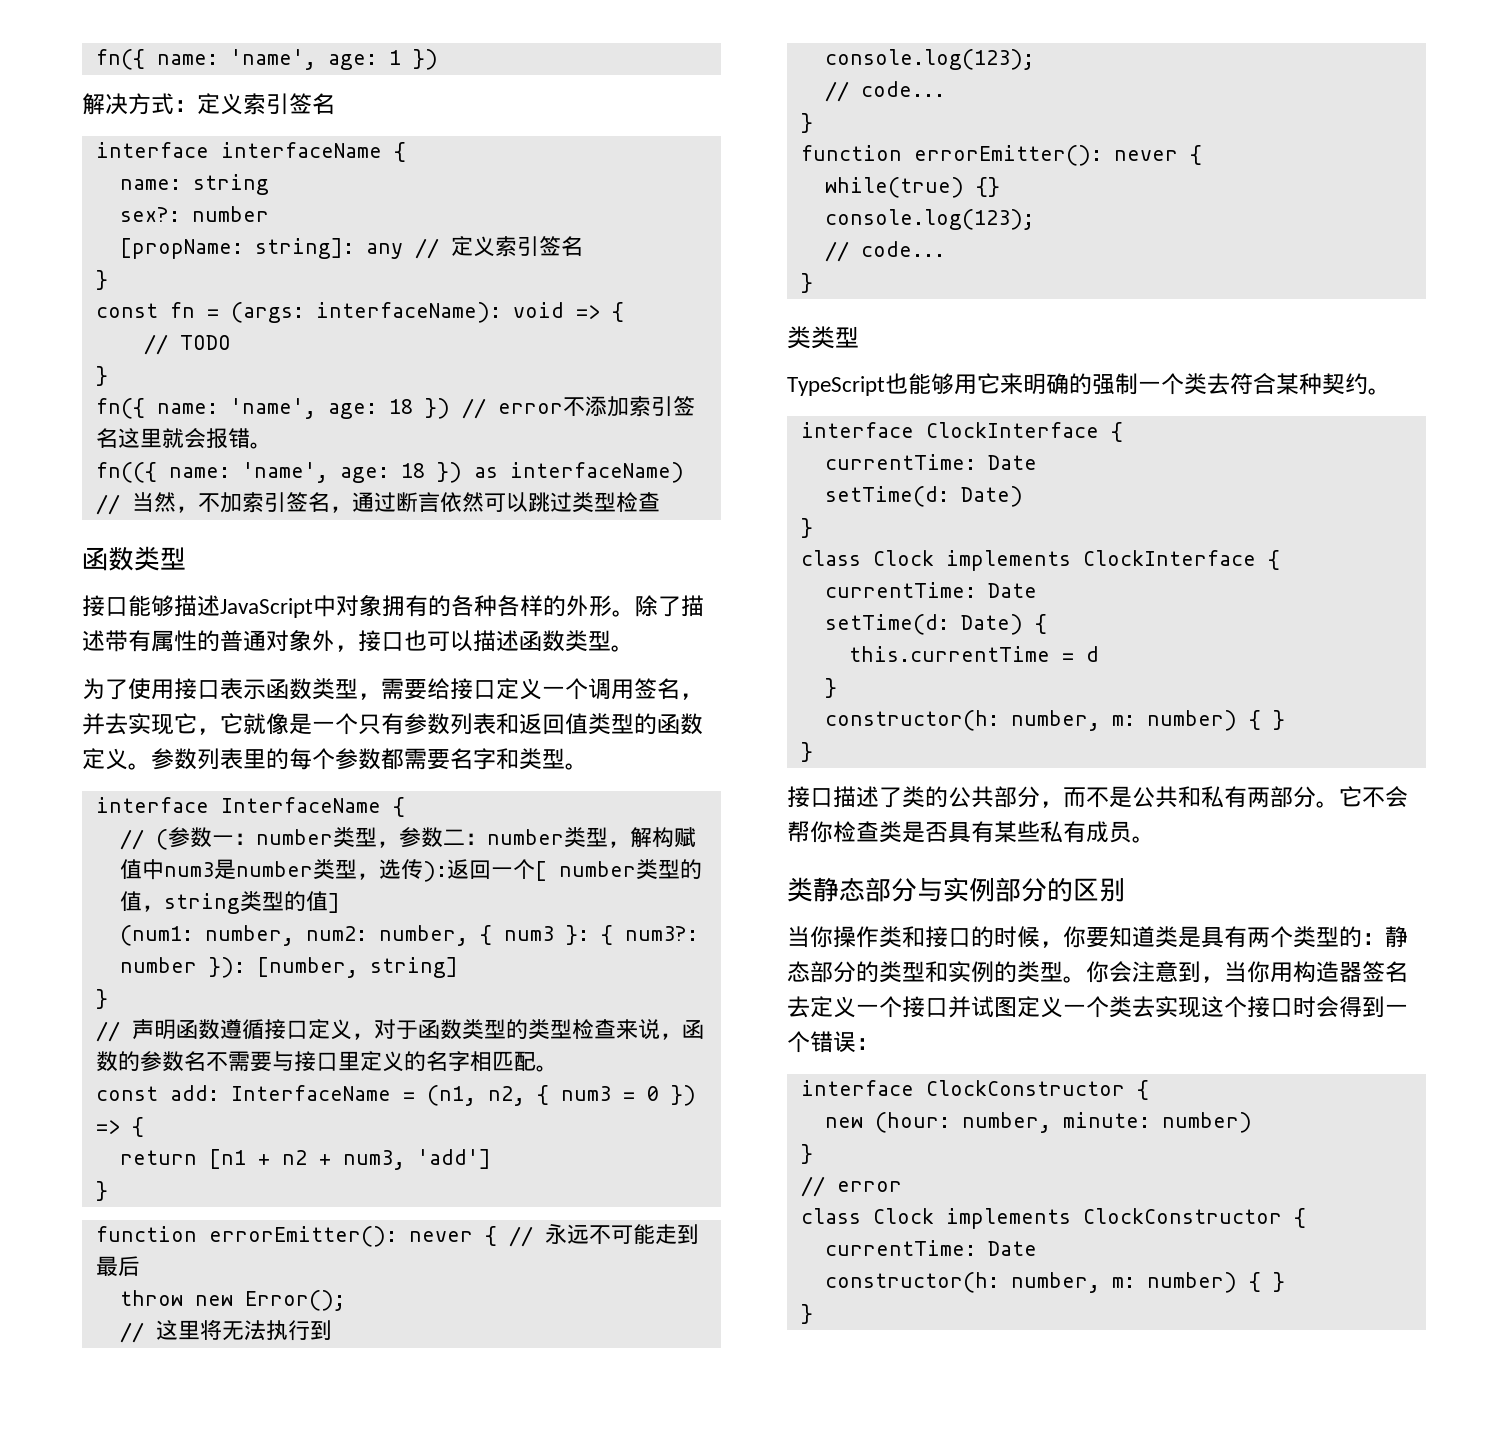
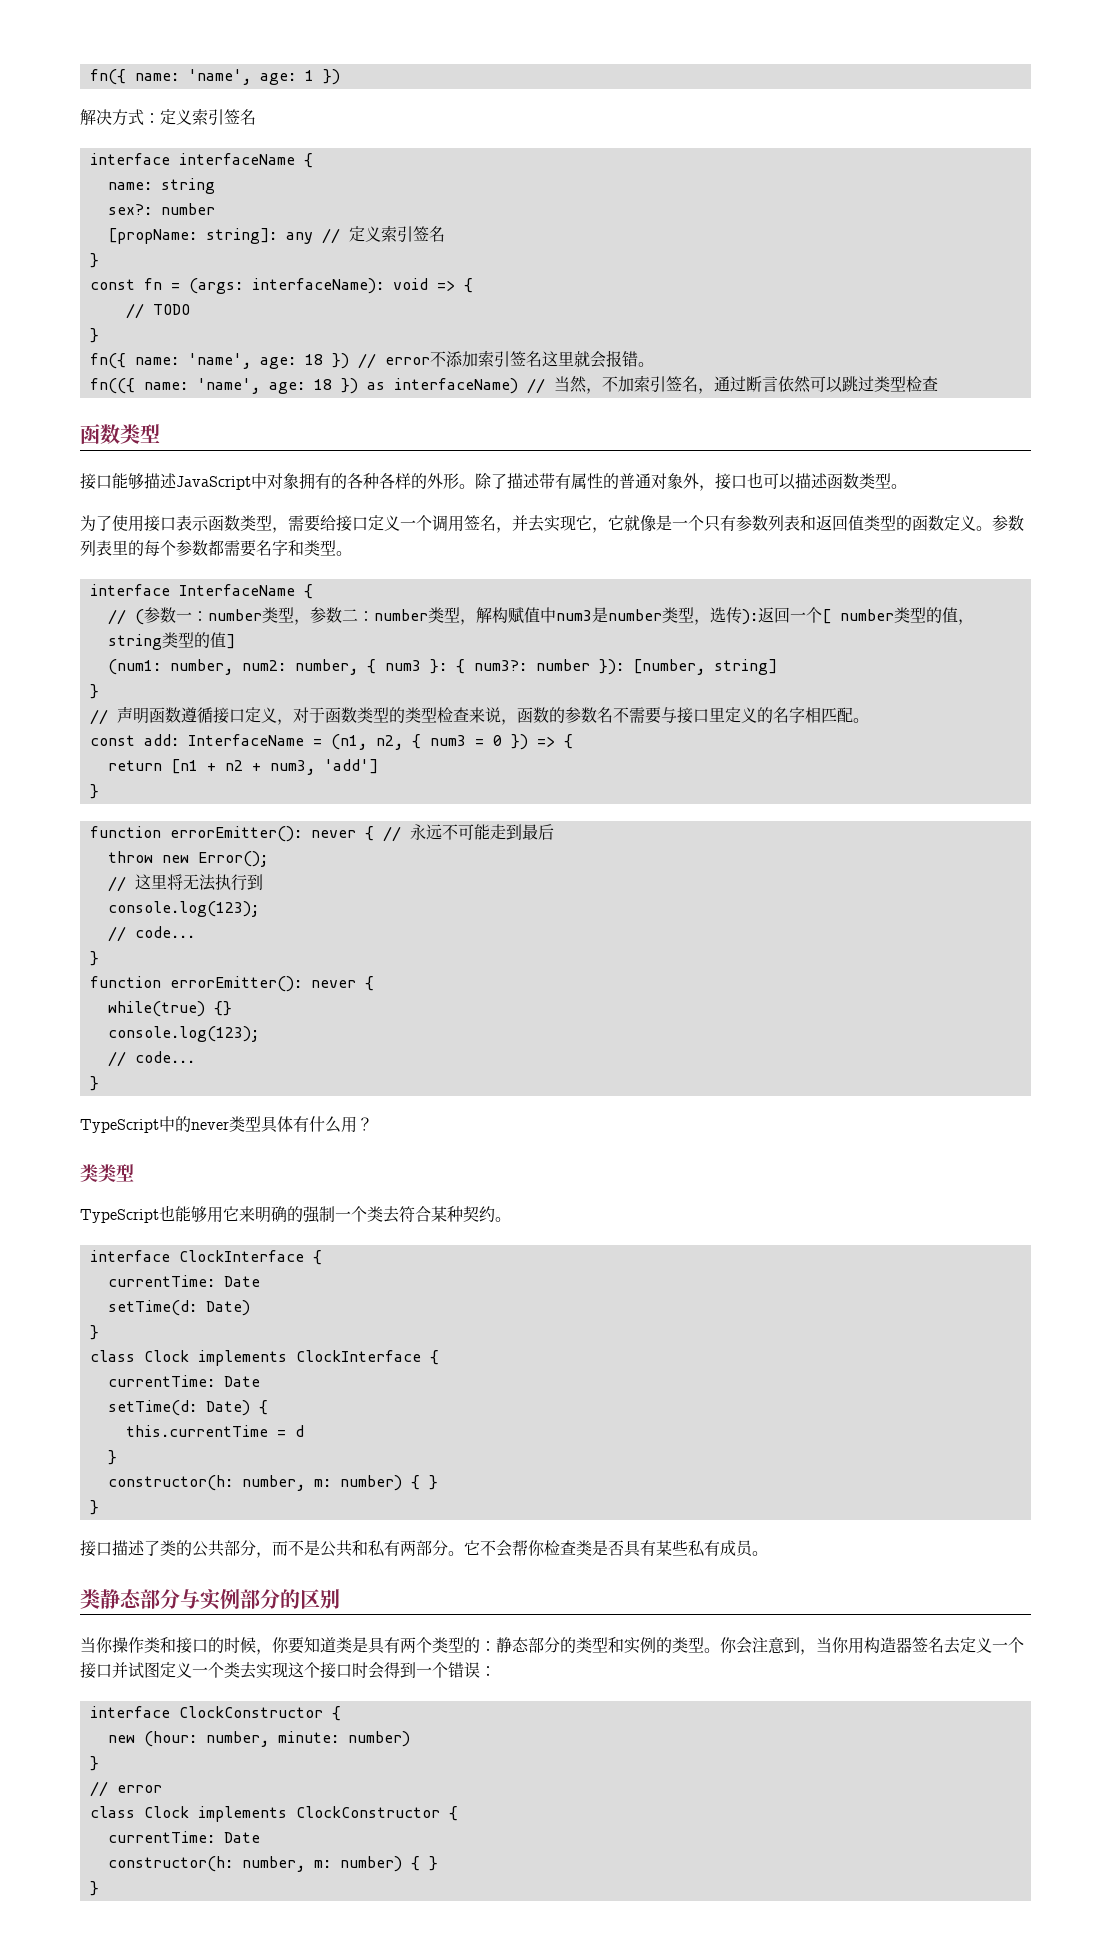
(813, 283) none -> [80,1116,373,1133] // TypeScript中的never类型具体有什么用？

